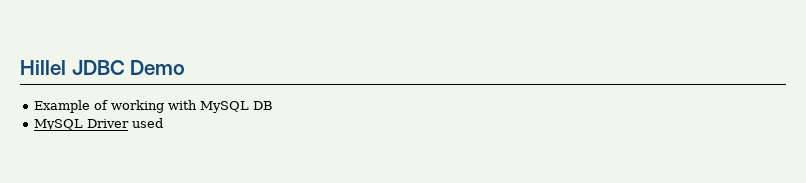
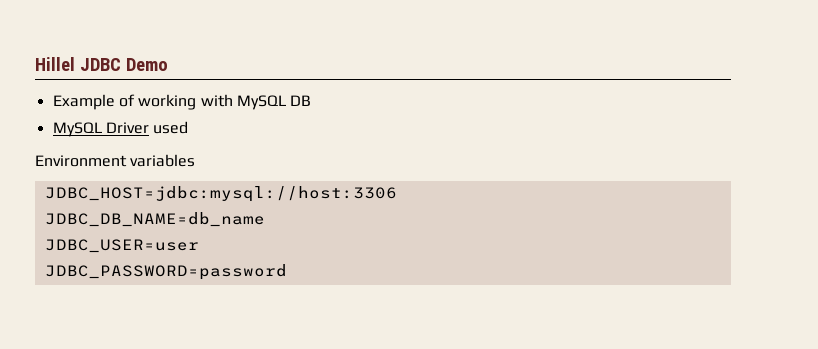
(164, 123) none -> [35,154,196,167] [44,186,397,202] [44,212,265,227] [44,239,199,253] [44,264,287,280] // Environment variables // JDBC_HOST=jdbc:mysql://host:3306 // JDBC_DB_NAME=db_name // JDBC_USER=user // JDBC_PASSWORD=password

